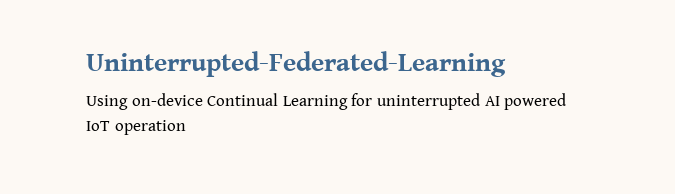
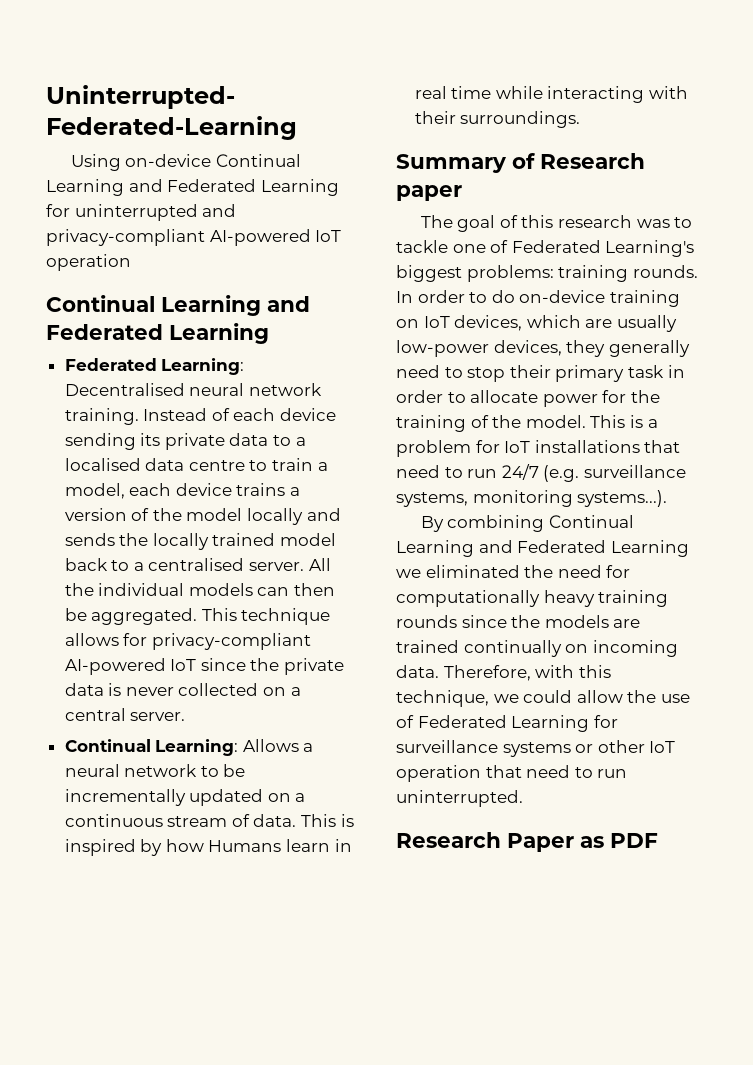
[351,93,567,110] [86,120,186,135] for uninterrupted AI powered IoT operation -> [128,179,339,196] [46,204,237,221] [46,229,342,246] [46,254,131,271] [46,295,310,316] [46,323,269,344] [64,358,245,375] [64,383,322,396] [64,408,337,425] [64,433,306,450] [64,458,328,471] [64,483,301,499] [64,508,341,525] [64,533,337,550] [64,558,331,571] [64,583,336,596] [64,608,331,625] [64,633,311,650] [64,658,345,675] [64,683,301,696] [64,708,186,721] [64,739,314,756] [64,764,246,777] [64,789,306,806] [64,814,354,827] [64,839,352,856] [414,86,689,103] [414,111,581,128] [396,153,645,173] [396,185,462,201] [420,215,693,232] [396,240,695,257] [396,265,698,282] [396,290,680,307] [396,315,677,332] [396,340,690,357] [396,365,685,382] [396,390,660,407] [396,415,658,432] [396,440,681,457] [396,464,686,482] [396,490,668,507] [420,515,634,532] [396,540,689,557] [396,565,631,578] [396,590,669,607] [396,615,641,628] [396,640,678,657] [396,665,611,681] [396,690,690,707] [396,715,618,732] [396,740,676,757] [396,765,628,782] [396,790,523,807] [396,832,658,852] and Federated Learning for uninterrupted and privacy-compliant AI-powered IoT operation // Continual Learning and Federated Learning // Federated Learning: Decentralised neural network training. Instead of each device sending its private data to a localised data centre to train a model, each device trains a version of the model locally and sends the locally trained model back to a centralised server. All the individual models can then be aggregated. This technique allows for privacy-compliant AI-powered IoT since the private data is never collected on a central server. // Continual Learning: Allows a neural network to be incrementally updated on a continuous stream of data. This is inspired by how Humans learn in real time while interacting with their surroundings. // Summary of Research paper // The goal of this research was to tackle one of Federated Learning's biggest problems: training rounds. In order to do on-device training on IoT devices, which are usually low-power devices, they generally need to stop their primary task in order to allocate power for the training of the model. This is a problem for IoT installations that need to run 24/7 (e.g. surveillance systems, monitoring systems...). // By combining Continual Learning and Federated Learning we eliminated the need for computationally heavy training rounds since the models are trained continually on incoming data. Therefore, with this technique, we could allow the use of Federated Learning for surveillance systems or other IoT operation that need to run uninterrupted. // Research Paper as PDF

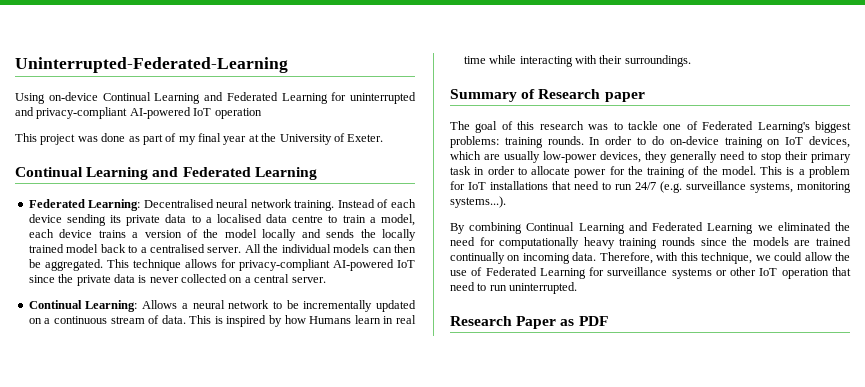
(131, 262) none -> [15,133,384,145] // This project was done as part of my final year at the University of Exeter.

